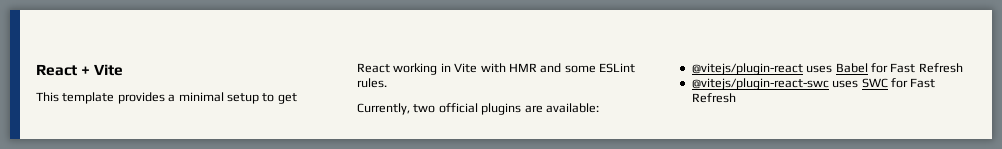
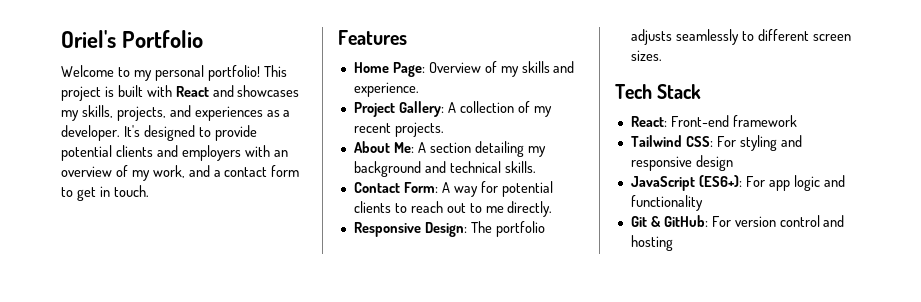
[36,64,124,76] [36,92,297,104] [357,63,635,75] [357,78,387,88] [357,103,599,115] [691,63,963,75] [691,78,936,90] [691,93,736,103] React + Vite // This template provides a minimal setup to get React working in Vite with HMR and some ESLint rules. // Currently, two official plugins are available: // @vitejs/plugin-react uses Babel for Fast Refresh // @vitejs/plugin-react-swc uses SWC for Fast Refresh -> [61,30,204,48] [61,65,287,81] [61,85,300,101] [61,105,291,121] [61,125,257,141] [61,145,288,161] [61,165,300,181] [61,185,149,201] [338,30,407,45] [353,61,575,77] [353,82,419,97] [353,101,552,117] [353,122,444,137] [353,141,546,157] [353,161,536,177] [353,181,553,197] [353,201,553,217] [353,221,545,237] [630,29,851,45] [630,50,662,61] [615,84,702,99] [630,115,797,127] [630,135,802,151] [630,155,733,171] [630,175,845,191] [630,195,703,211] [630,215,845,227] [630,235,673,251] Oriel's Portfolio // Welcome to my personal portfolio! This project is built with React and showcases my skills, projects, and experiences as a developer. It's designed to provide potential clients and employers with an overview of my work, and a contact form to get in touch. // Features // Home Page: Overview of my skills and experience. // Project Gallery: A collection of my recent projects. // About Me: A section detailing my background and technical skills. // Contact Form: A way for potential clients to reach out to me directly. // Responsive Design: The portfolio adjusts seamlessly to different screen sizes. // Tech Stack // React: Front-end framework // Tailwind CSS: For styling and responsive design // JavaScript (ES6+): For app logic and functionality // Git & GitHub: For version control and hosting

